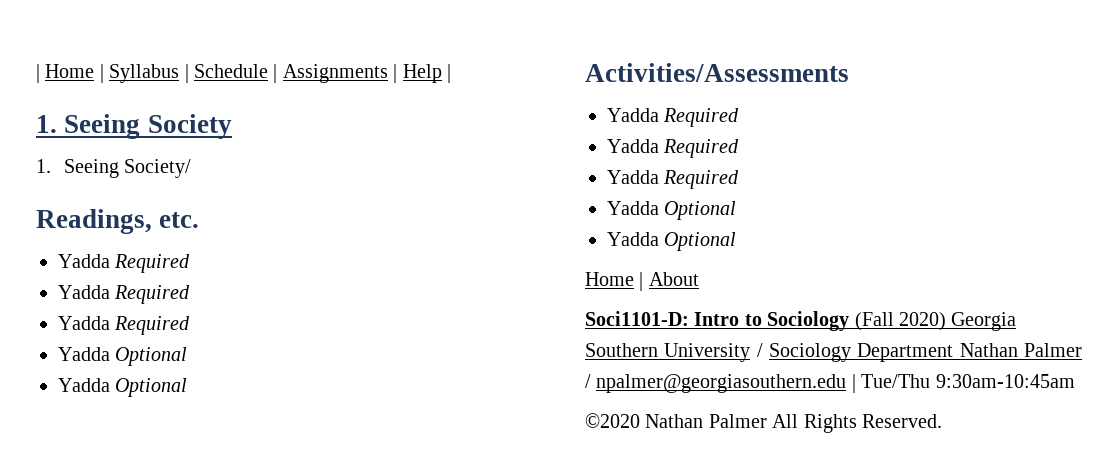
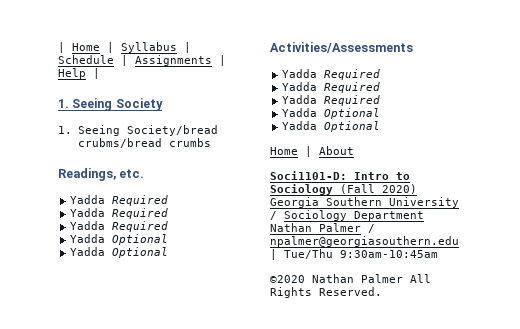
[124,159,192,178] Society/ -> [126,125,218,136] [77,138,211,148] Society/bread crubms/bread crumbs

